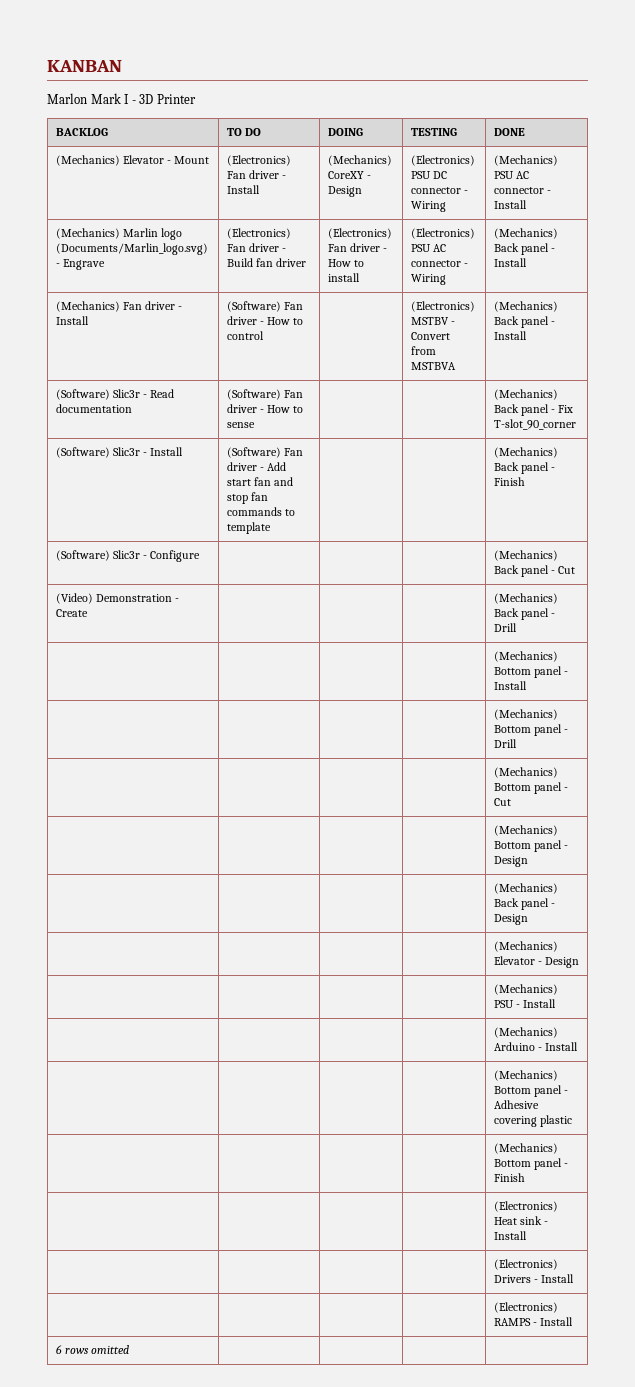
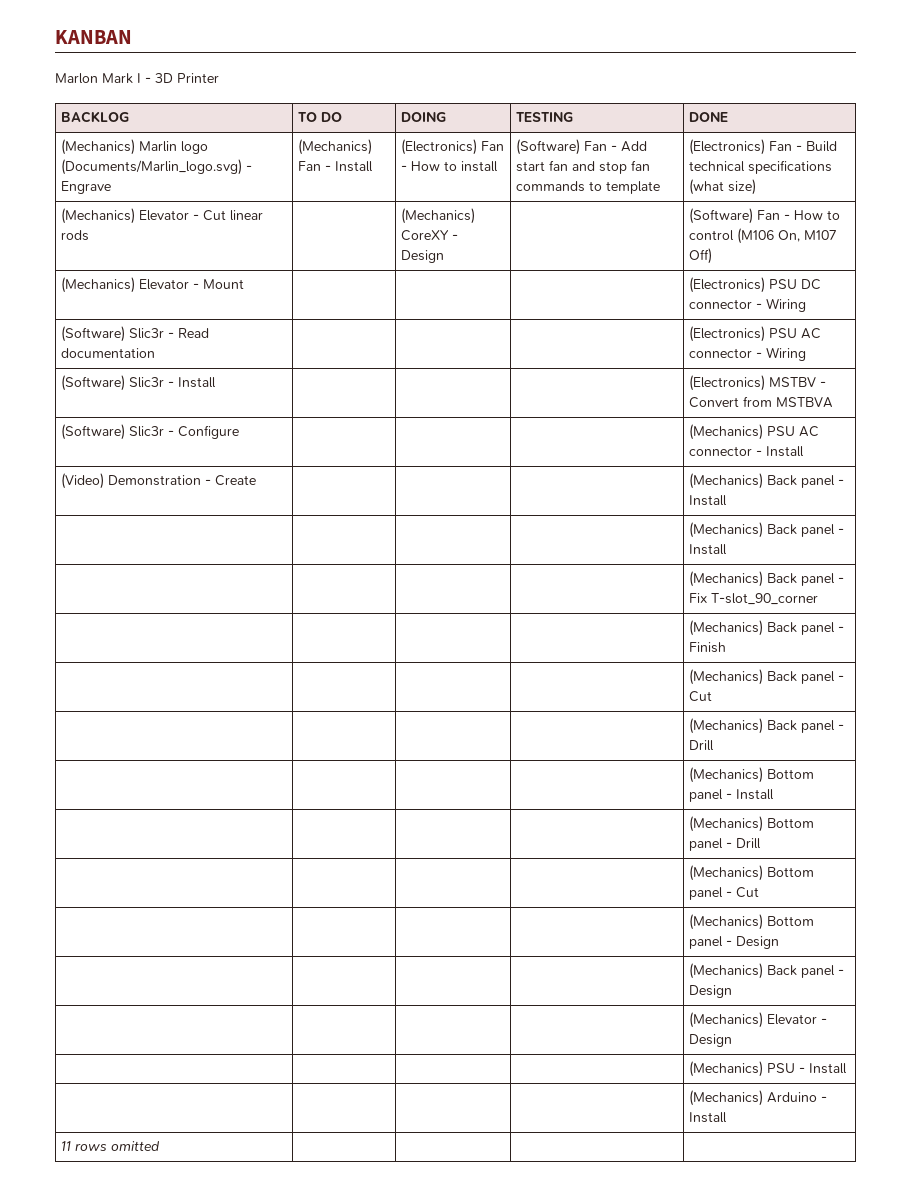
[55,155,209,166] [226,155,291,166] [226,170,286,179] [226,185,260,194] [327,155,392,166] [327,171,371,179] [327,186,362,197] [410,155,475,166] [410,171,447,179] [410,187,468,194] [410,201,446,212] [493,155,558,166] [493,171,529,179] [493,187,551,194] [493,200,527,209] // (Mechanics) Elevator - Mount | (Electronics) Fan driver - Install | (Mechanics) CoreXY - Design | (Electronics) PSU DC connector - Wiring | (Mechanics) PSU AC connector - Install -> (729, 117) none
[226,228,291,239] [226,243,286,252] [226,258,306,267] [327,228,392,239] [327,243,380,252] (Electronics) Fan driver - Build fan driver | (Electronics) Fan driver -> [298,139,373,155] [298,161,374,172] [401,139,505,155] (Mechanics) Fan - Install | (Electronics) Fan
[410,228,475,239] [410,244,446,252] [410,260,468,267] [410,274,446,285] [493,228,558,239] [493,243,555,255] [493,258,527,267] [55,301,182,312] [55,316,89,325] [226,301,303,312] [226,316,303,325] [226,331,264,340] [410,301,475,312] [410,317,455,325] [410,332,450,340] [410,346,436,355] [410,362,456,370] [493,301,558,312] [493,316,555,328] [493,331,527,340] [55,389,174,400] [55,404,132,413] [226,389,303,400] [226,404,303,413] [226,422,255,428] [493,389,558,400] [493,404,573,416] [493,419,576,430] [55,447,183,458] [226,447,303,458] [226,462,257,471] (Electronics) PSU AC connector - Wiring | (Mechanics) Back panel - Install // (Mechanics) Fan driver - Install | (Software) Fan driver - How to control | | (Electronics) MSTBV - Convert from MSTBVA | (Mechanics) Back panel - Install // (Software) Slic3r - Read documentation | (Software) Fan driver - How to sense | | | (Mechanics) Back panel - Fix T-slot_90_corner // (Software) Slic3r - Install | (Software) Fan driver -> [516,139,608,155] (Software) Fan
[493,447,558,458] [493,462,555,474] [493,477,525,486] [55,550,200,562] | | (Mechanics) Back panel - Finish // (Software) Slic3r - Configure -> [689,139,838,155] [689,160,833,174] [689,179,757,195] [61,208,264,224] [61,230,90,241] [401,208,476,224] [401,230,459,241] [401,250,445,263] [689,208,841,224] [689,228,838,244] [689,248,713,264] [61,277,245,293] [689,277,822,293] [689,298,807,312] [61,326,210,342] [61,348,156,358] [689,326,822,342] [689,347,807,361] [61,375,217,391] [689,375,827,391] [689,396,834,408] [61,424,240,440] [689,424,820,440] [689,446,805,457] [61,473,257,489] [689,473,845,489] [689,495,728,506] [689,522,845,538] [689,544,728,555] [689,571,845,587] [689,593,819,605] [689,620,845,636] [689,642,727,653] (Electronics) Fan - Build technical specifications (what size) // (Mechanics) Elevator - Cut linear rods | | (Mechanics) CoreXY - Design | | (Software) Fan - How to control (M106 On, M107 Off) // (Mechanics) Elevator - Mount | | | | (Electronics) PSU DC connector - Wiring // (Software) Slic3r - Read documentation | | | | (Electronics) PSU AC connector - Wiring // (Software) Slic3r - Install | | | | (Electronics) MSTBV - Convert from MSTBVA // (Software) Slic3r - Configure | | | | (Mechanics) PSU AC connector - Install // (Video) Demonstration - Create | | | | (Mechanics) Back panel - Install // | | | | (Mechanics) Back panel - Install // | | | | (Mechanics) Back panel - Fix T-slot_90_corner // | | | | (Mechanics) Back panel - Finish //
[55,593,179,604] [55,609,88,617] (Video) Demonstration - Create -> (713, 696) none
[493,1070,558,1081] [493,1085,568,1097] [493,1100,539,1109] [493,1115,572,1127] [493,1143,558,1154] [493,1158,568,1170] [493,1173,525,1182] [493,1201,558,1212] [493,1216,548,1225] [493,1231,527,1240] [493,1259,558,1270] [493,1274,574,1283] [493,1302,558,1313] [493,1317,573,1326] [55,1345,62,1354] | | | | (Mechanics) Bottom panel - Adhesive covering plastic // | | | | (Mechanics) Bottom panel - Finish // | | | | (Electronics) Heat sink - Install // | | | | (Electronics) Drivers - Install // | | | | (Electronics) RAMPS - Install // 6 -> [61,1141,72,1151] 11

